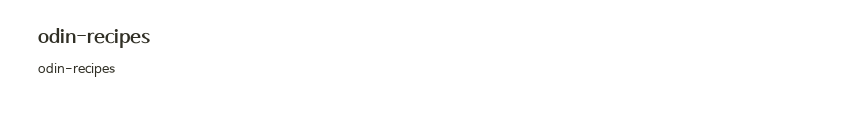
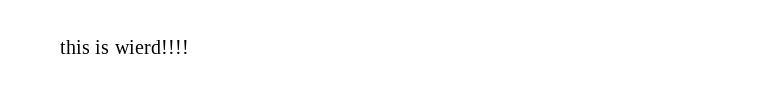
[38,28,150,48] [38,63,115,77] odin-recipes // odin-recipes -> [60,40,189,54] this is wierd!!!!

